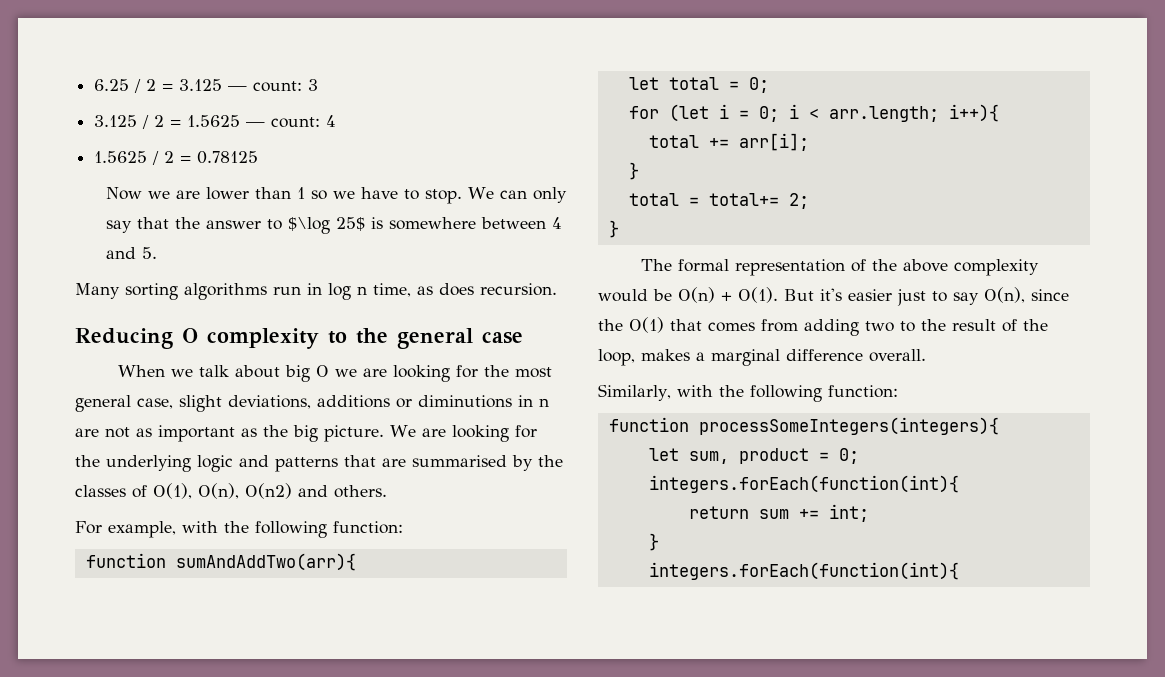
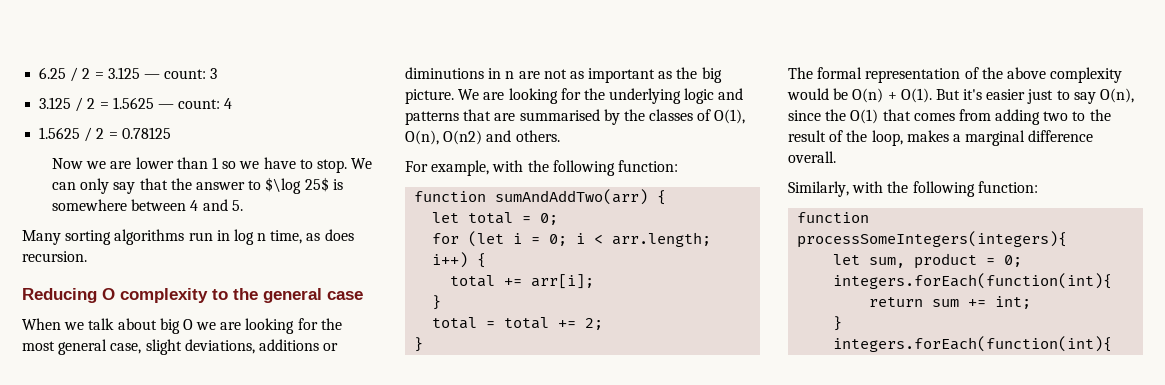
[175,553,356,571] sumAndAddTwo(arr){ -> [495,189,667,205] sumAndAddTwo(arr) {
[948,104,999,122] i++){ -> [432,252,487,268] i++) {
[708,193,779,206] total+= -> [504,317,577,329] total +=

